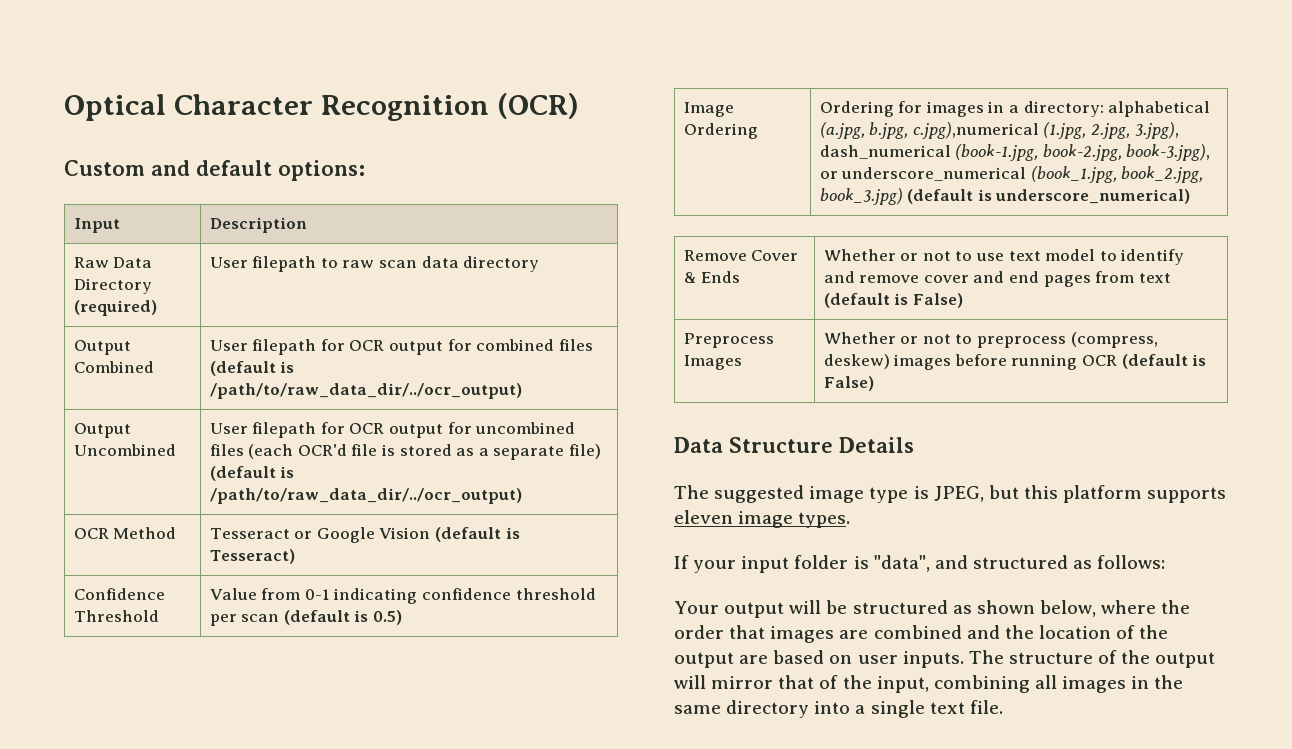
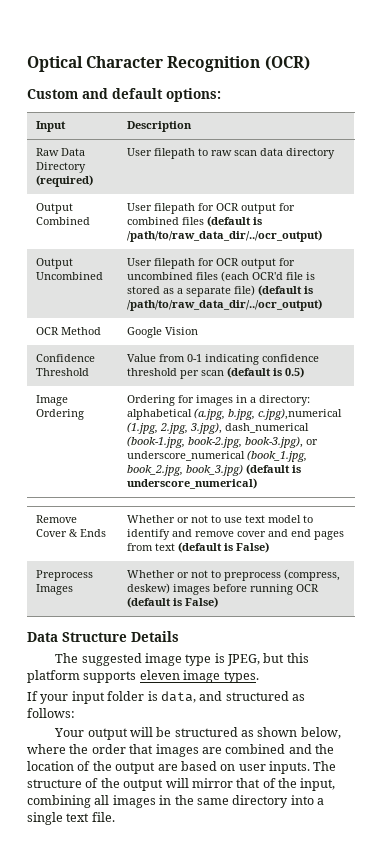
[209,528,313,539] Tesseract or -> (102, 331) none
[435,527,520,542] [209,549,295,564] (default is Tesseract) -> (199, 331) none
[873,555,930,572] "data", -> [160,691,196,703] data,

